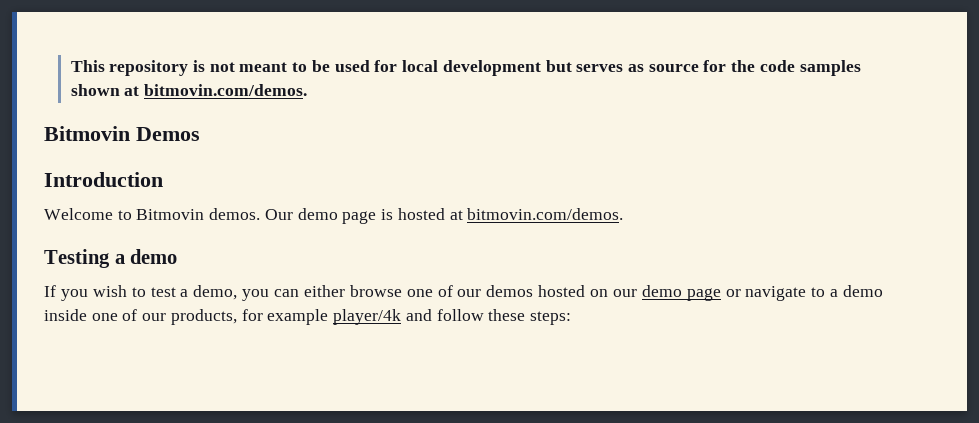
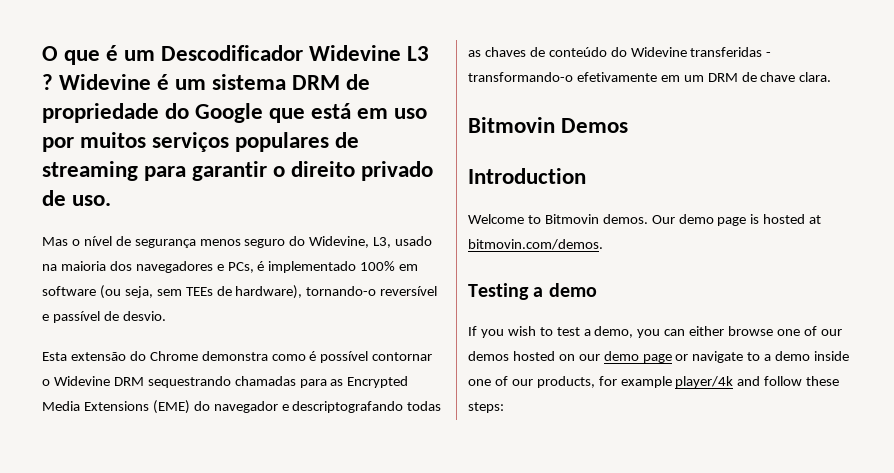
[70,60,861,76] [70,84,308,96] This repository is not meant to be used for local development but serves as source for the code samples shown at bitmovin.com/demos. -> [42,45,430,65] [42,74,371,90] [42,103,428,123] [42,132,360,152] [42,161,434,181] [42,190,112,206] [42,236,433,248] [42,261,419,273] [42,285,438,299] [42,311,166,323] [42,351,433,363] [42,376,409,388] [42,400,442,414] [468,47,772,57] [468,72,832,82] O que é um Descodificador Widevine L3 ? Widevine é um sistema DRM de propriedade do Google que está em uso por muitos serviços populares de streaming para garantir o direito privado de uso. // Mas o nível de segurança menos seguro do Widevine, L3, usado na maioria dos navegadores e PCs, é implementado 100% em software (ou seja, sem TEEs de hardware), tornando-o reversível e passível de desvio. // Esta extensão do Chrome demonstra como é possível contornar o Widevine DRM sequestrando chamadas para as Encrypted Media Extensions (EME) do navegador e descriptografando todas as chaves de conteúdo do Widevine transferidas - transformando-o efetivamente em um DRM de chave clara.

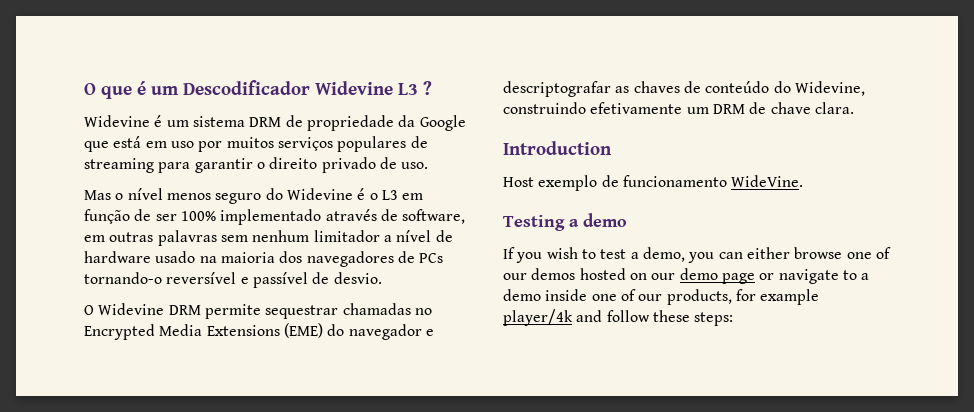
(53, 82) none -> (432, 88) //
[165,103,190,119] do -> [398,115,416,127] da
[115,236,196,248] de segurança -> (163, 194) none
[309,236,392,248] Widevine, L3, -> [286,188,424,200] [84,209,466,225] [84,230,453,246] [84,251,151,263] Widevine é o L3 em função de ser 100% implementado através de software, em outras palavras sem nenhum limitador a nível de hardware
[216,261,419,273] [42,285,303,299] e PCs, é implementado 100% em software (ou seja, sem TEEs de hardware), -> [397,251,444,263] de PCs
[42,351,433,363] [42,376,344,388] Esta extensão do Chrome demonstra como é possível contornar o Widevine DRM sequestrando chamadas para as -> [84,303,432,319] O Widevine DRM permite sequestrar chamadas no
[292,401,442,413] descriptografando todas -> [503,81,611,97] descriptografar
[630,47,772,57] [468,72,680,82] Widevine transferidas - transformando-o efetivamente em -> [794,81,865,96] [503,102,683,114] Widevine, construindo efetivamente
[468,117,629,133] // Bitmovin Demos -> (854, 108) none
[468,214,822,226] [468,239,603,250] Welcome to Bitmovin demos. Our demo page is hosted at bitmovin.com/demos. -> [503,175,804,191] Host exemplo de funcionamento WideVine.

